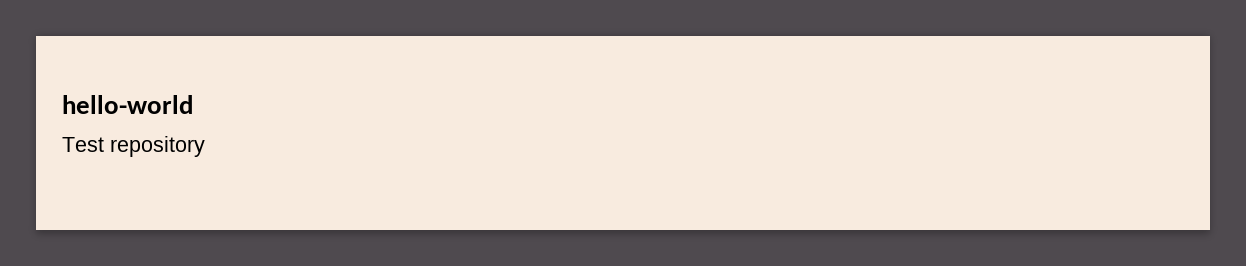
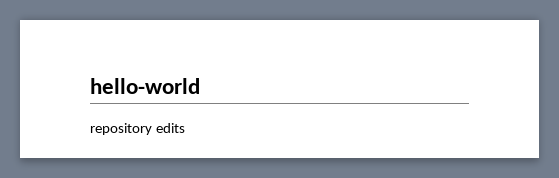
[62,136,205,157] Test repository -> [90,123,185,135] repository edits

